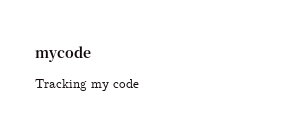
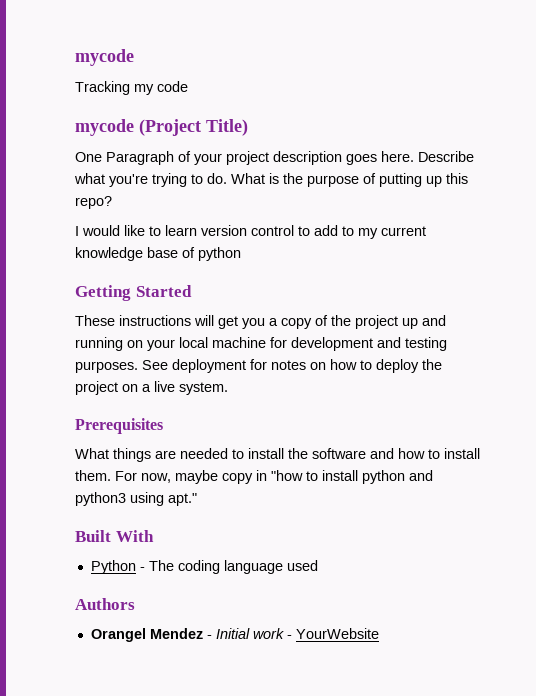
(139, 83) none -> [75,119,248,136] [75,151,474,165] [74,173,468,187] [75,196,112,209] [75,225,426,239] [75,247,241,261] [75,285,192,301] [75,315,446,329] [75,337,447,351] [75,359,442,373] [75,381,228,395] [75,418,163,434] [75,448,480,462] [75,470,433,484] [75,492,197,506] [75,530,154,542] [90,560,318,574] [75,598,135,610] [90,628,379,642] // mycode (Project Title) // One Paragraph of your project description goes here. Describe what you're trying to do. What is the purpose of putting up this repo? // I would like to learn version control to add to my current knowledge base of python // Getting Started // These instructions will get you a copy of the project up and running on your local machine for development and testing purposes. See deployment for notes on how to deploy the project on a live system. // Prerequisites // What things are needed to install the software and how to install them. For now, maybe copy in "how to install python and python3 using apt." // Built With // Python - The coding language used // Authors // Orangel Mendez - Initial work - YourWebsite

